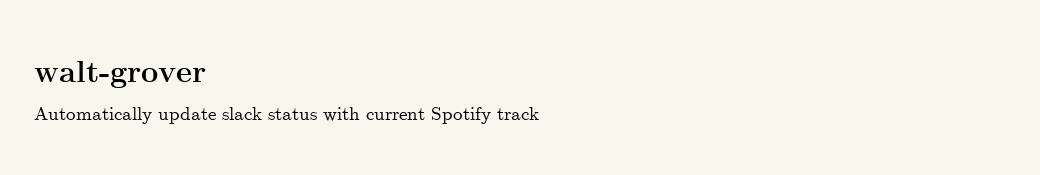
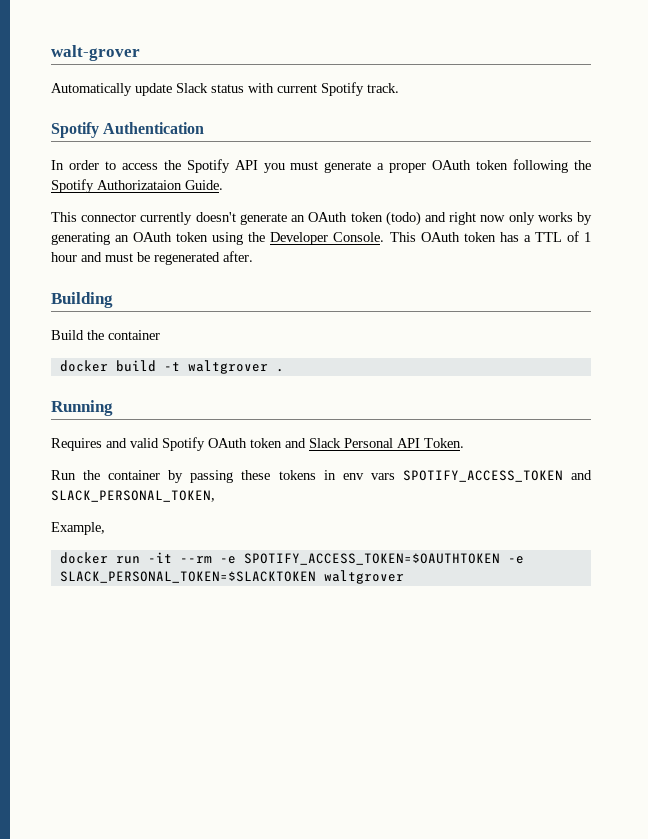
[222,107,262,120] slack -> [176,83,208,93] Slack
[497,107,539,120] track -> [367,83,399,93] [51,122,205,138] [51,159,591,173] [51,179,223,193] [51,211,593,226] [51,231,591,245] [51,251,253,265] [51,292,113,308] [51,330,160,340] [59,360,284,374] [51,400,113,416] [51,437,464,451] [51,470,592,483] [51,490,215,502] [51,522,105,535] [59,552,524,565] [59,570,404,584] track. // Spotify Authentication // In order to access the Spotify API you must generate a proper OAuth token following the Spotify Authorizataion Guide. // This connector currently doesn't generate an OAuth token (todo) and right now only works by generating an OAuth token using the Developer Console. This OAuth token has a TTL of 1 hour and must be regenerated after. // Building // Build the container // docker build -t waltgrover . // Running // Requires and valid Spotify OAuth token and Slack Personal API Token. // Run the container by passing these tokens in env vars SPOTIFY_ACCESS_TOKEN and SLACK_PERSONAL_TOKEN, // Example, // docker run -it --rm -e SPOTIFY_ACCESS_TOKEN=$OAUTHTOKEN -e SLACK_PERSONAL_TOKEN=$SLACKTOKEN waltgrover

